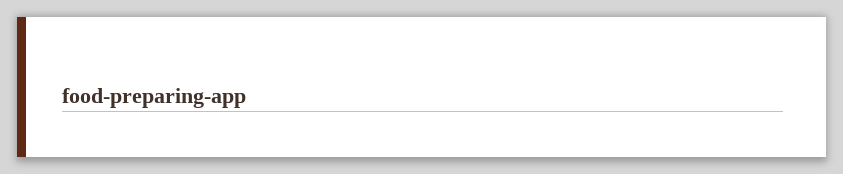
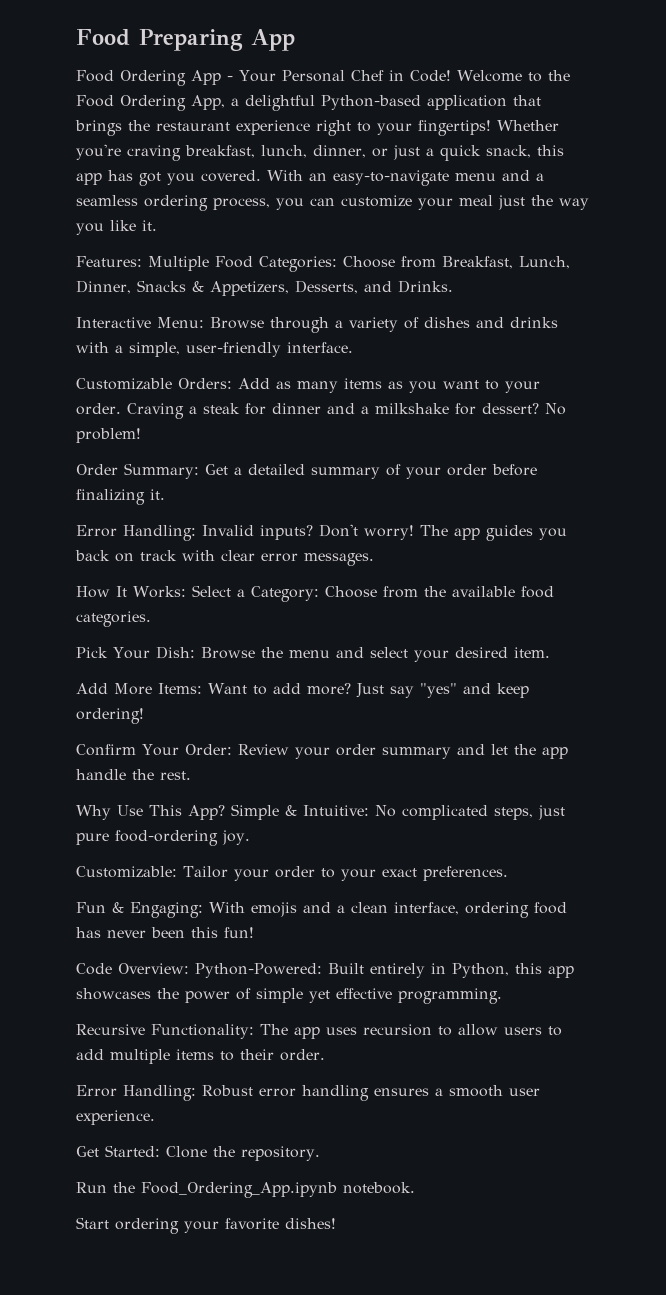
[62,88,246,108] food-preparing-app -> [76,29,295,51] [76,70,570,86] [76,95,541,111] [75,120,559,136] [76,144,564,161] [76,170,544,186] [76,195,589,211] [76,220,157,235] [76,256,570,272] [76,280,453,296] [76,317,558,333] [76,342,353,357] [76,378,540,393] [76,403,566,419] [76,428,141,443] [76,463,537,479] [76,489,165,505] [76,524,567,541] [75,550,374,566] [76,585,554,602] [76,611,151,627] [76,646,550,662] [76,683,529,698] [76,708,144,724] [76,744,568,759] [76,769,191,780] [76,804,565,820] [76,830,250,846] [76,866,508,881] [76,902,567,918] [76,927,254,938] [76,963,574,978] [76,988,502,1004] [76,1024,562,1039] [76,1049,325,1064] [76,1085,540,1101] [76,1110,155,1125] [76,1145,320,1161] [76,1182,415,1198] [76,1217,336,1234] Food Preparing App // Food Ordering App - Your Personal Chef in Code! Welcome to the Food Ordering App, a delightful Python-based application that brings the restaurant experience right to your fingertips! Whether you're craving breakfast, lunch, dinner, or just a quick snack, this app has got you covered. With an easy-to-navigate menu and a seamless ordering process, you can customize your meal just the way you like it. // Features: Multiple Food Categories: Choose from Breakfast, Lunch, Dinner, Snacks & Appetizers, Desserts, and Drinks. // Interactive Menu: Browse through a variety of dishes and drinks with a simple, user-friendly interface. // Customizable Orders: Add as many items as you want to your order. Craving a steak for dinner and a milkshake for dessert? No problem! // Order Summary: Get a detailed summary of your order before finalizing it. // Error Handling: Invalid inputs? Don't worry! The app guides you back on track with clear error messages. // How It Works: Select a Category: Choose from the available food categories. // Pick Your Dish: Browse the menu and select your desired item. // Add More Items: Want to add more? Just say "yes" and keep ordering! // Confirm Your Order: Review your order summary and let the app handle the rest. // Why Use This App? Simple & Intuitive: No complicated steps, just pure food-ordering joy. // Customizable: Tailor your order to your exact preferences. // Fun & Engaging: With emojis and a clean interface, ordering food has never been this fun! // Code Overview: Python-Powered: Built entirely in Python, this app showcases the power of simple yet effective programming. // Recursive Functionality: The app uses recursion to allow users to add multiple items to their order. // Error Handling: Robust error handling ensures a smooth user experience. // Get Started: Clone the repository. // Run the Food_Ordering_App.ipynb notebook. // Start ordering your favorite dishes!

